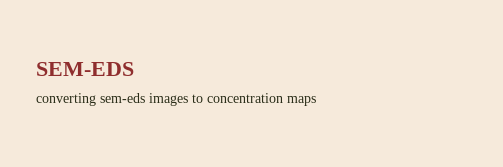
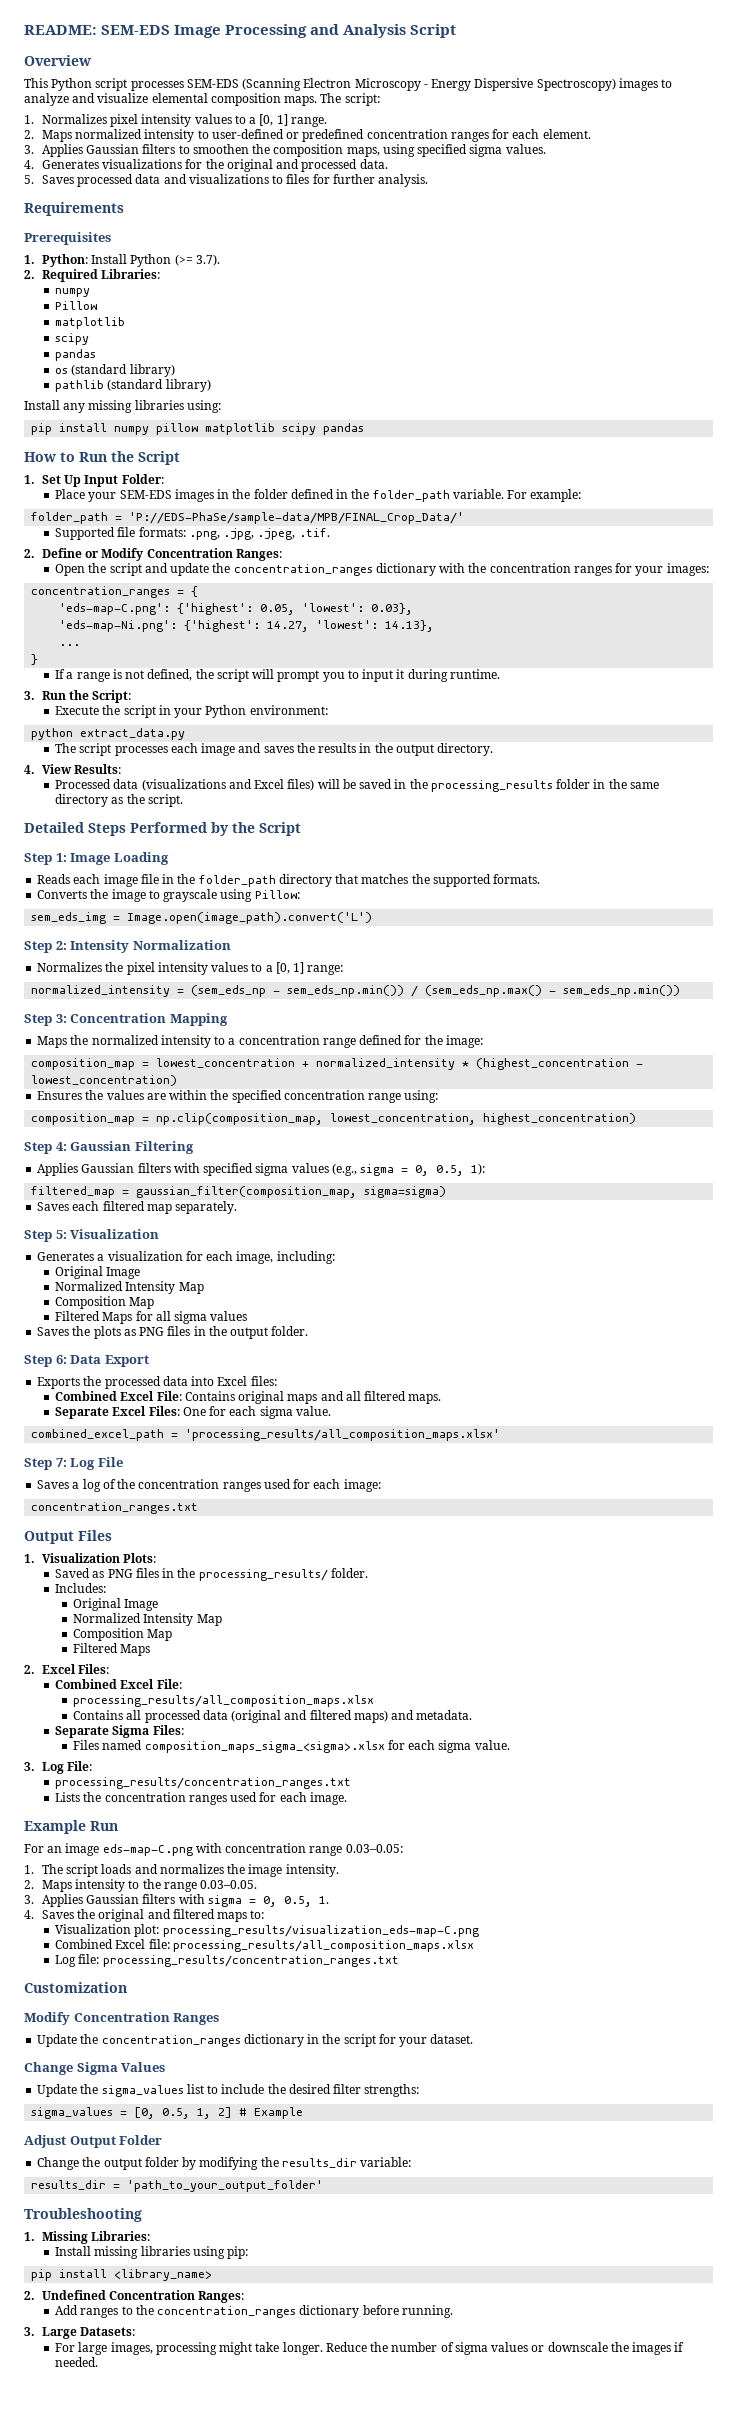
[36,62,134,76] [36,93,316,106] SEM-EDS // converting sem-eds images to concentration maps -> [24,24,457,38] [24,55,91,66] [24,78,673,91] [24,93,380,106] [24,114,327,127] [24,129,591,142] [24,144,546,157] [24,159,388,172] [24,174,429,187] [24,202,124,216] [24,232,111,245] [24,254,220,267] [24,269,161,282] [55,288,91,297] [55,301,98,310] [55,317,126,329] [55,333,90,345] [55,349,97,361] [55,364,175,377] [55,379,211,392] [24,400,221,413] [31,423,365,435] [24,451,180,465] [24,474,164,487] [55,489,582,502] [31,512,465,524] [55,527,330,540] [24,548,282,561] [55,563,709,576] [31,586,199,598] [59,603,414,615] [59,620,435,632] [59,644,81,646] [31,654,39,665] [55,669,500,682] [24,690,132,703] [55,705,328,718] [31,728,186,740] [55,743,494,756] [24,764,122,774] [55,779,659,792] [55,794,183,807] [24,822,301,836] [24,852,169,865] [37,874,541,887] [37,889,300,902] [31,912,373,924] [24,940,231,953] [37,962,344,975] [31,985,681,997] [24,1013,228,1026] [37,1035,483,1048] [31,1058,644,1070] [31,1075,178,1086] [37,1090,439,1103] [31,1113,637,1125] [24,1141,194,1154] [37,1163,486,1176] [31,1186,447,1198] [37,1201,238,1214] [24,1229,160,1242] [37,1251,335,1264] [55,1266,141,1279] [55,1281,204,1294] [55,1296,155,1309] [55,1311,248,1324] [37,1326,309,1339] [24,1355,149,1367] [37,1376,277,1389] [55,1391,442,1404] [55,1406,331,1419] [31,1429,501,1441] [24,1457,123,1470] [37,1479,381,1492] [31,1502,199,1514] [24,1530,112,1544] [24,1553,157,1563] [55,1568,368,1581] [55,1583,107,1593] [73,1598,159,1611] [73,1613,222,1626] [73,1628,173,1641] [73,1643,151,1656] [24,1664,110,1674] [55,1679,182,1689] [73,1695,375,1707] [73,1710,473,1723] [55,1725,184,1738] [73,1740,510,1753] [24,1761,93,1774] [55,1777,352,1789] [55,1792,347,1805] [24,1820,118,1834] [24,1843,403,1856] [24,1864,339,1877] [24,1879,258,1892] [24,1894,329,1907] [24,1909,265,1922] [55,1924,479,1937] [55,1939,474,1952] [55,1954,399,1967] [24,1982,127,1993] [24,2012,220,2025] [37,2034,474,2047] [24,2062,166,2075] [37,2084,420,2097] [31,2107,304,2119] [24,2135,163,2148] [37,2157,412,2170] [31,2180,324,2192] [24,2208,142,2222] [24,2231,151,2244] [55,2246,249,2259] [31,2269,213,2281] [24,2290,245,2303] [55,2305,453,2318] [24,2327,136,2339] [55,2342,685,2355] [55,2357,99,2367] README: SEM-EDS Image Processing and Analysis Script // Overview // This Python script processes SEM-EDS (Scanning Electron Microscopy - Energy Dispersive Spectroscopy) images to analyze and visualize elemental composition maps. The script: // 1. Normalizes pixel intensity values to a [0, 1] range. // 2. Maps normalized intensity to user-defined or predefined concentration ranges for each element. // 3. Applies Gaussian filters to smoothen the composition maps, using specified sigma values. // 4. Generates visualizations for the original and processed data. // 5. Saves processed data and visualizations to files for further analysis. // Requirements // Prerequisites // 1. Python: Install Python (>= 3.7). // 2. Required Libraries: // numpy // Pillow // matplotlib // scipy // pandas // os (standard library) // pathlib (standard library) // Install any missing libraries using: // pip install numpy pillow matplotlib scipy pandas // How to Run the Script // 1. Set Up Input Folder: // Place your SEM-EDS images in the folder defined in the folder_path variable. For example: // folder_path = 'P://EDS-PhaSe/sample-data/MPB/FINAL_Crop_Data/' // Supported file formats: .png, .jpg, .jpeg, .tif. // 2. Define or Modify Concentration Ranges: // Open the script and update the concentration_ranges dictionary with the concentration ranges for your images: // concentration_ranges = { // 'eds-map-C.png': {'highest': 0.05, 'lowest': 0.03}, // 'eds-map-Ni.png': {'highest': 14.27, 'lowest': 14.13}, // ... // } // If a range is not defined, the script will prompt you to input it during runtime. // 3. Run the Script: // Execute the script in your Python environment: // python extract_data.py // The script processes each image and saves the results in the output directory. // 4. View Results: // Processed data (visualizations and Excel files) will be saved in the processing_results folder in the same directory as the script. // Detailed Steps Performed by the Script // Step 1: Image Loading // Reads each image file in the folder_path directory that matches the supported formats. // Converts the image to grayscale using Pillow: // sem_eds_img = Image.open(image_path).convert('L') // Step 2: Intensity Normalization // Normalizes the pixel intensity values to a [0, 1] range: // normalized_intensity = (sem_eds_np - sem_eds_np.min()) / (sem_eds_np.max() - sem_eds_np.min()) // Step 3: Concentration Mapping // Maps the normalized intensity to a concentration range defined for the image: // composition_map = lowest_concentration + normalized_intensity * (highest_concentration - lowest_concentration) // Ensures the values are within the specified concentration range using: // composition_map = np.clip(composition_map, lowest_concentration, highest_concentration) // Step 4: Gaussian Filtering // Applies Gaussian filters with specified sigma values (e.g., sigma = 0, 0.5, 1): // filtered_map = gaussian_filter(composition_map, sigma=sigma) // Saves each filtered map separately. // Step 5: Visualization // Generates a visualization for each image, including: // Original Image // Normalized Intensity Map // Composition Map // Filtered Maps for all sigma values // Saves the plots as PNG files in the output folder. // Step 6: Data Export // Exports the processed data into Excel files: // Combined Excel File: Contains original maps and all filtered maps. // Separate Excel Files: One for each sigma value. // combined_excel_path = 'processing_results/all_composition_maps.xlsx' // Step 7: Log File // Saves a log of the concentration ranges used for each image: // concentration_ranges.txt // Output Files // 1. Visualization Plots: // Saved as PNG files in the processing_results/ folder. // Includes: // Original Image // Normalized Intensity Map // Composition Map // Filtered Maps // 2. Excel Files: // Combined Excel File: // processing_results/all_composition_maps.xlsx // Contains all processed data (original and filtered maps) and metadata. // Separate Sigma Files: // Files named composition_maps_sigma_<sigma>.xlsx for each sigma value. // 3. Log File: // processing_results/concentration_ranges.txt // Lists the concentration ranges used for each image. // Example Run // For an image eds-map-C.png with concentration range 0.03–0.05: // 1. The script loads and normalizes the image intensity. // 2. Maps intensity to the range 0.03–0.05. // 3. Applies Gaussian filters with sigma = 0, 0.5, 1. // 4. Saves the original and filtered maps to: // Visualization plot: processing_results/visualization_eds-map-C.png // Combined Excel file: processing_results/all_composition_maps.xlsx // Log file: processing_results/concentration_ranges.txt // Customization // Modify Concentration Ranges // Update the concentration_ranges dictionary in the script for your dataset. // Change Sigma Values // Update the sigma_values list to include the desired filter strengths: // sigma_values = [0, 0.5, 1, 2] # Example // Adjust Output Folder // Change the output folder by modifying the results_dir variable: // results_dir = 'path_to_your_output_folder' // Troubleshooting // 1. Missing Libraries: // Install missing libraries using pip: // pip install <library_name> // 2. Undefined Concentration Ranges: // Add ranges to the concentration_ranges dictionary before running. // 3. Large Datasets: // For large images, processing might take longer. Reduce the number of sigma values or downscale the images if needed.

